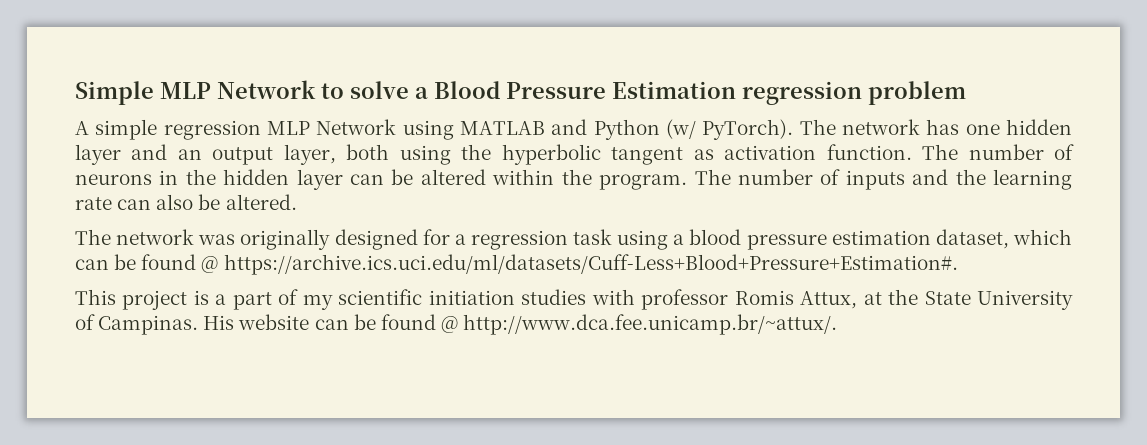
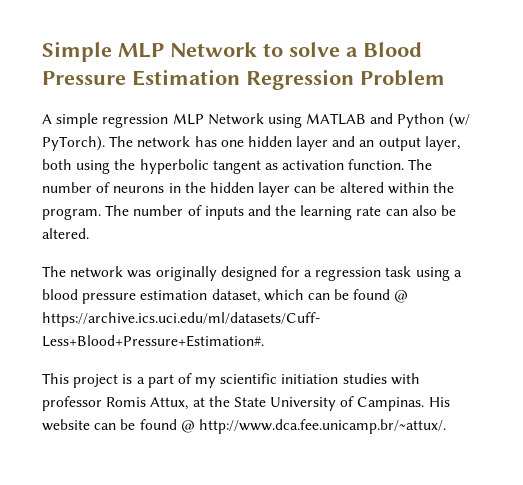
[742,81,966,105] regression problem -> [246,69,445,90] Regression Problem

